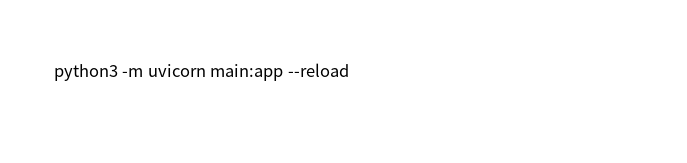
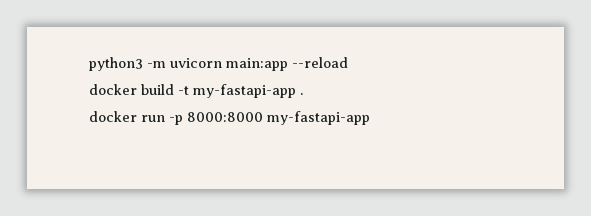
(349, 70) none -> [89,84,303,98] [89,111,370,125] // docker build -t my-fastapi-app . // docker run -p 8000:8000 my-fastapi-app

